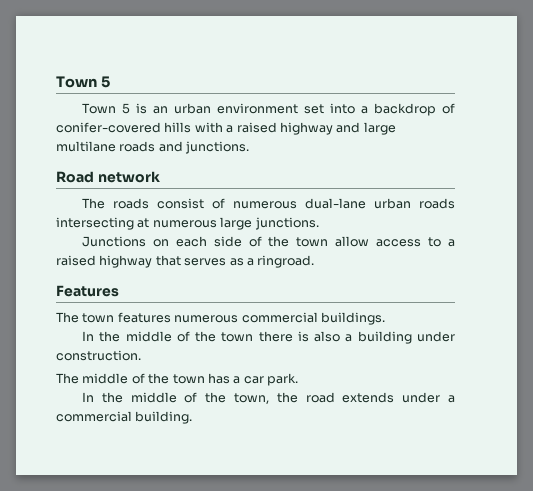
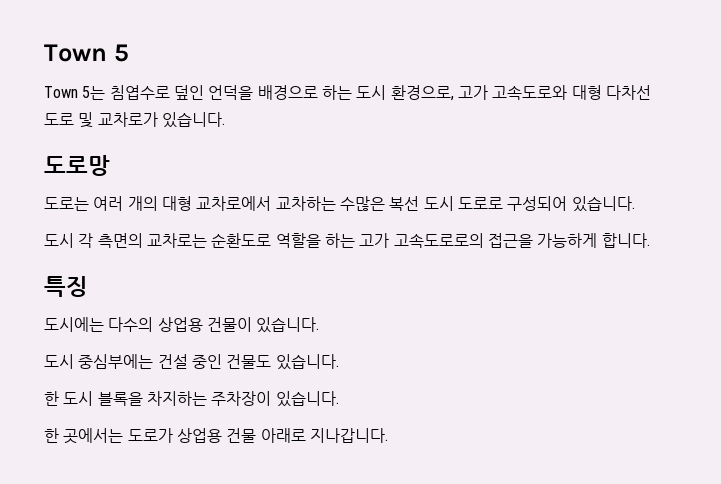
[121,103,455,116] [56,122,396,135] [56,141,250,154] [56,171,160,183] [81,198,455,209] [56,217,319,230] [81,236,456,247] [56,255,315,268] [56,285,119,297] [56,312,385,325] [81,331,455,344] [56,350,141,361] [56,373,298,386] [81,392,455,404] [56,411,193,424] 5 is an urban environment set into a backdrop of conifer-covered hills with a raised highway and large multilane roads and junctions. // Road network // The roads consist of numerous dual-lane urban roads intersecting at numerous large junctions. // Junctions on each side of the town allow access to a raised highway that serves as a ringroad. // Features // The town features numerous commercial buildings. // In the middle of the town there is also a building under construction. // The middle of the town has a car park. // In the middle of the town, the road extends under a commercial building. -> [82,85,651,101] [44,112,225,128] [44,155,110,176] [44,196,635,212] [44,233,650,248] [44,276,88,297] [44,317,320,333] [44,354,339,370] [44,391,339,407] [44,428,388,444] 5는 침엽수로 덮인 언덕을 배경으로 하는 도시 환경으로, 고가 고속도로와 대형 다차선 도로 및 교차로가 있습니다. // 도로망 // 도로는 여러 개의 대형 교차로에서 교차하는 수많은 복선 도시 도로로 구성되어 있습니다. // 도시 각 측면의 교차로는 순환도로 역할을 하는 고가 고속도로로의 접근을 가능하게 합니다. // 특징 // 도시에는 다수의 상업용 건물이 있습니다. // 도시 중심부에는 건설 중인 건물도 있습니다. // 한 도시 블록을 차지하는 주차장이 있습니다. // 한 곳에서는 도로가 상업용 건물 아래로 지나갑니다.

